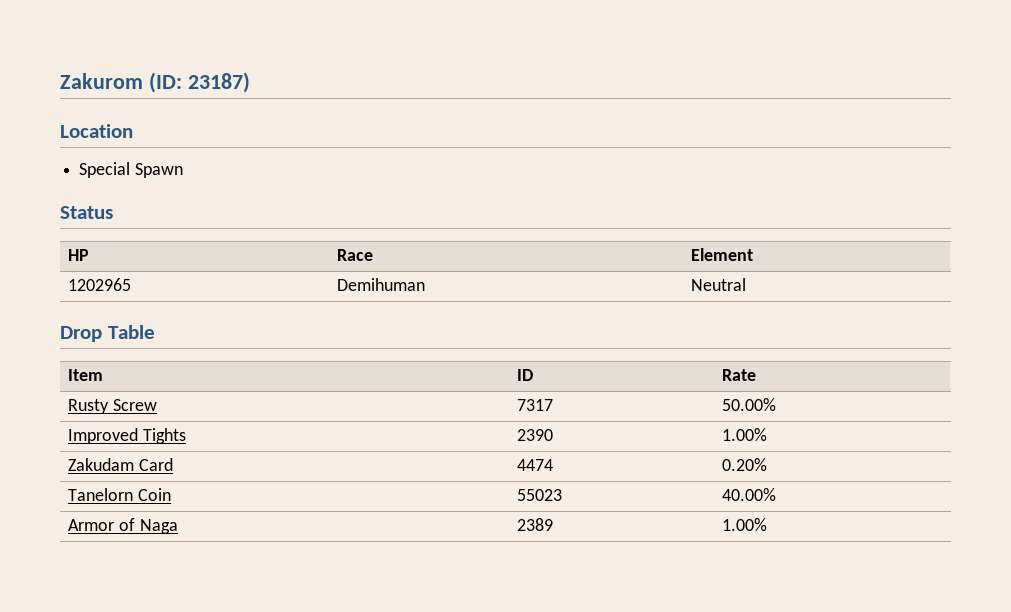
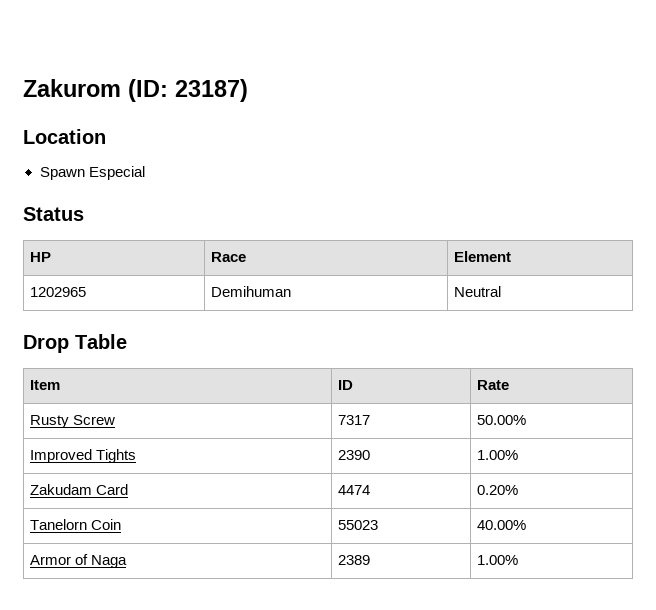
[79,162,131,178] Special -> (106, 136) none
(183, 170) none -> [88,166,145,180] Especial

